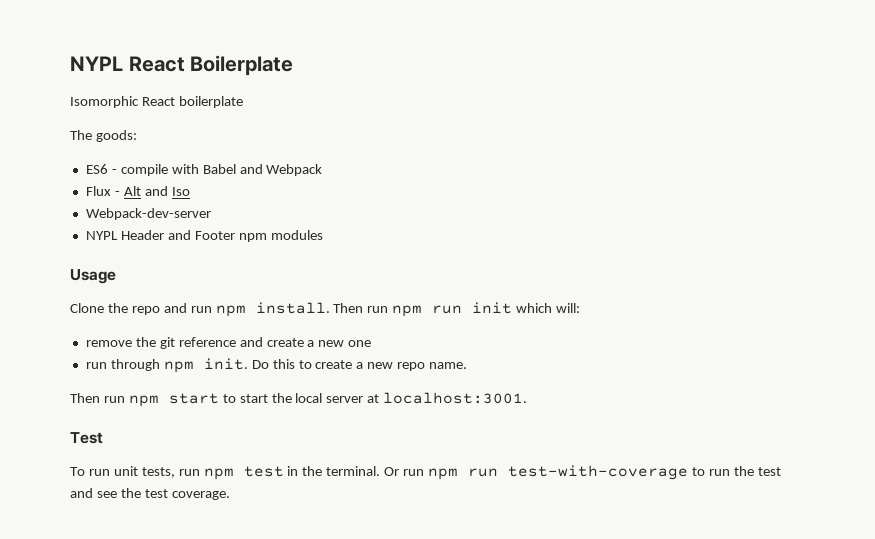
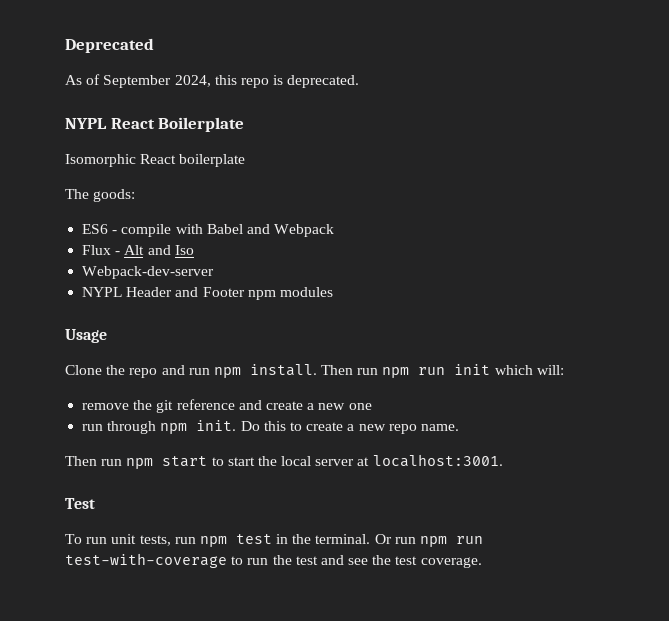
(70, 63) none -> [65,38,154,53] [65,74,360,88] Deprecated // As of September 2024, this repo is deprecated. //

